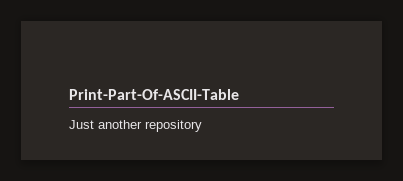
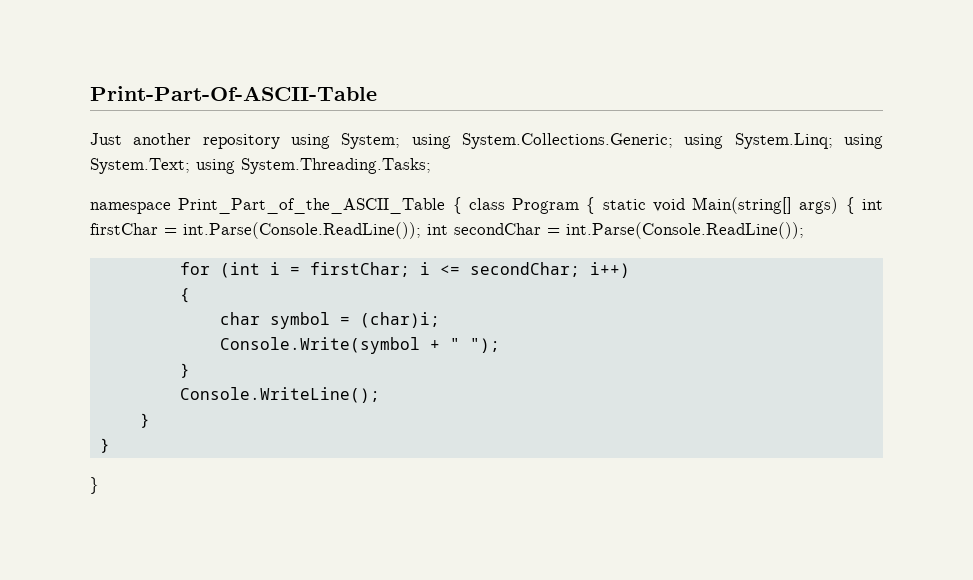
(202, 126) none -> [291,133,884,149] [90,158,431,174] [90,197,883,214] [90,222,804,239] [179,262,630,278] [179,288,190,303] [219,312,440,329] [219,337,500,354] [179,363,190,378] [179,387,380,403] [139,413,150,428] [99,438,110,453] [90,477,99,494] using System; using System.Collections.Generic; using System.Linq; using System.Text; using System.Threading.Tasks; // namespace Print_Part_of_the_ASCII_Table { class Program { static void Main(string[] args) { int firstChar = int.Parse(Console.ReadLine()); int secondChar = int.Parse(Console.ReadLine()); // for (int i = firstChar; i <= secondChar; i++) // { // char symbol = (char)i; // Console.Write(symbol + " "); // } // Console.WriteLine(); // } // } // }

